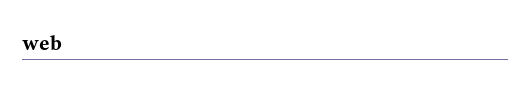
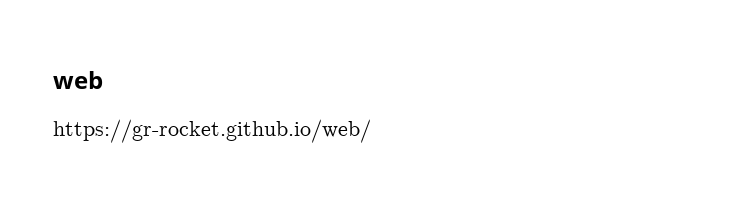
(62, 43) none -> [53,119,371,143] // https://gr-rocket.github.io/web/

